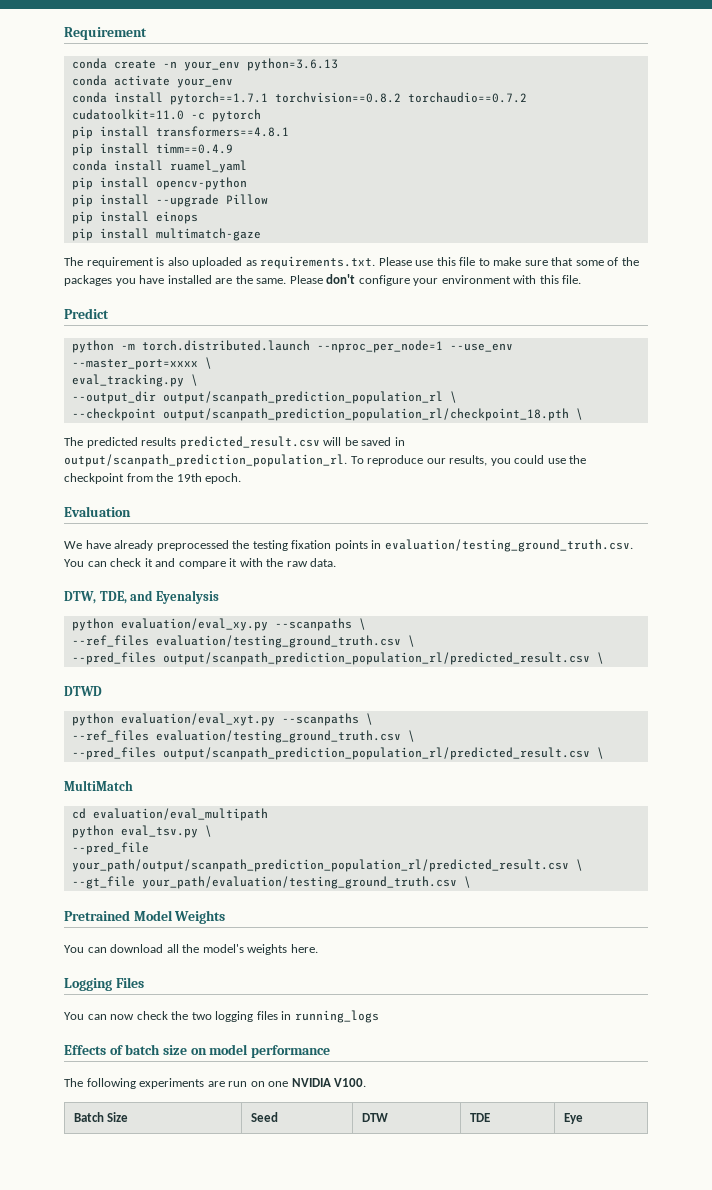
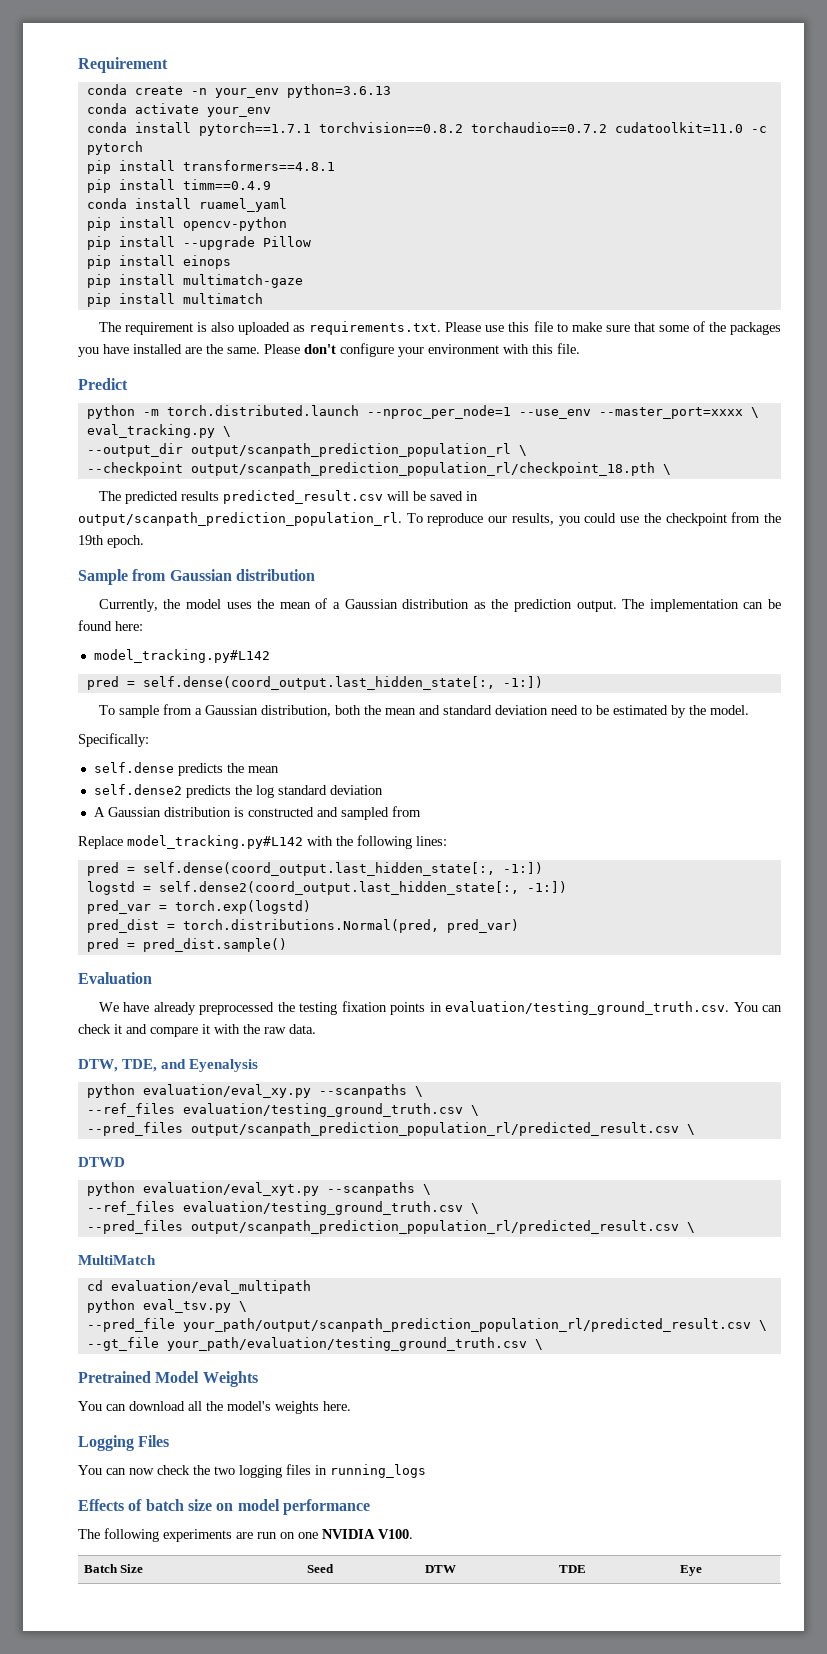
(261, 234) none -> [86,293,263,307] // pip install multimatch
(242, 478) none -> [78,569,315,585] [98,598,781,612] [78,620,143,631] [93,649,270,663] [86,676,543,690] [98,704,749,718] [78,733,149,747] [93,762,279,776] [93,784,383,798] [93,806,421,820] [78,835,447,849] [86,862,543,876] [86,881,567,895] [86,900,311,914] [86,919,519,933] [86,938,287,952] // Sample from Gaussian distribution // Currently, the model uses the mean of a Gaussian distribution as the prediction output. The implementation can be found here: // model_tracking.py#L142 // pred = self.dense(coord_output.last_hidden_state[:, -1:]) // To sample from a Gaussian distribution, both the mean and standard deviation need to be estimated by the model. // Specifically: // self.dense predicts the mean // self.dense2 predicts the log standard deviation // A Gaussian distribution is constructed and sampled from // Replace model_tracking.py#L142 with the following lines: // pred = self.dense(coord_output.last_hidden_state[:, -1:]) // logstd = self.dense2(coord_output.last_hidden_state[:, -1:]) // pred_var = torch.exp(logstd) // pred_dist = torch.distributions.Normal(pred, pred_var) // pred = pred_dist.sample()

